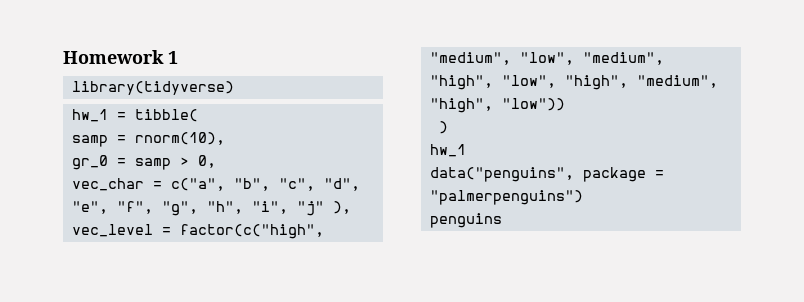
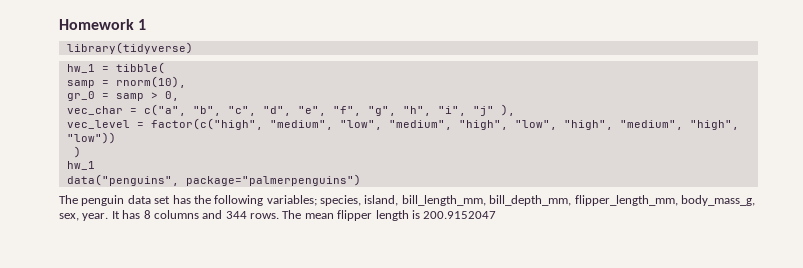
[583,167,665,182] [430,190,584,205] [430,213,503,228] package = "palmerpenguins") // penguins -> [185,174,361,186] [59,195,755,206] [59,210,497,221] package="palmerpenguins") // The penguin data set has the following variables; species, island, bill_length_mm, bill_depth_mm, flipper_length_mm, body_mass_g, sex, year. It has 8 columns and 344 rows. The mean flipper length is 200.9152047

